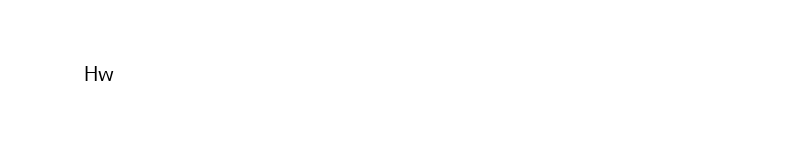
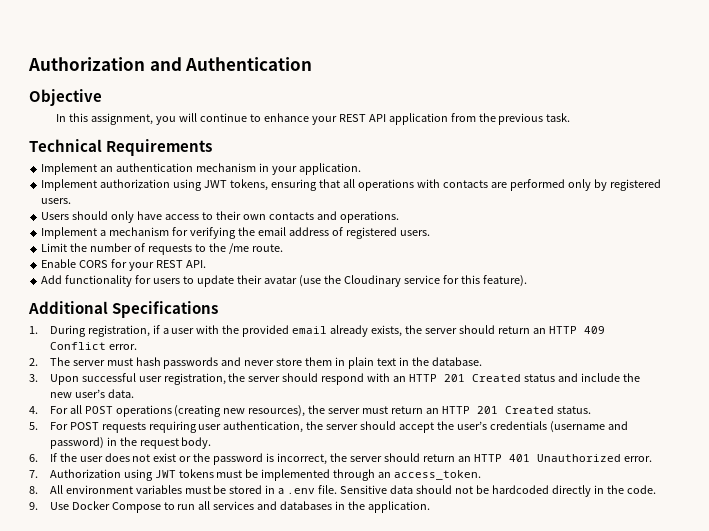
[84,66,114,81] Hw -> [28,57,313,71] [29,89,102,106] [55,113,571,125] [29,139,213,156] [41,163,361,175] [41,179,661,191] [41,198,72,204] [41,211,399,223] [41,227,430,239] [41,243,283,255] [41,259,206,271] [41,275,527,287] [28,301,219,318] [29,325,606,337] [49,342,137,350] [29,357,483,369] [29,373,641,385] [49,389,134,398] [29,405,592,417] [29,421,629,433] [49,437,212,449] [29,453,653,465] [29,469,482,481] [29,485,657,497] [29,501,431,513] Authorization and Authentication // Objective // In this assignment, you will continue to enhance your REST API application from the previous task. // Technical Requirements // Implement an authentication mechanism in your application. // Implement authorization using JWT tokens, ensuring that all operations with contacts are performed only by registered users. // Users should only have access to their own contacts and operations. // Implement a mechanism for verifying the email address of registered users. // Limit the number of requests to the /me route. // Enable CORS for your REST API. // Add functionality for users to update their avatar (use the Cloudinary service for this feature). // Additional Specifications // 1. During registration, if a user with the provided email already exists, the server should return an HTTP 409 Conflict error. // 2. The server must hash passwords and never store them in plain text in the database. // 3. Upon successful user registration, the server should respond with an HTTP 201 Created status and include the new user’s data. // 4. For all POST operations (creating new resources), the server must return an HTTP 201 Created status. // 5. For POST requests requiring user authentication, the server should accept the user’s credentials (username and password) in the request body. // 6. If the user does not exist or the password is incorrect, the server should return an HTTP 401 Unauthorized error. // 7. Authorization using JWT tokens must be implemented through an access_token. // 8. All environment variables must be stored in a .env file. Sensitive data should not be hardcoded directly in the code. // 9. Use Docker Compose to run all services and databases in the application.

